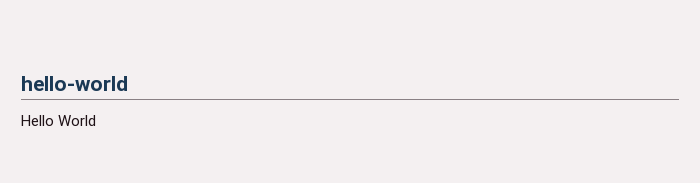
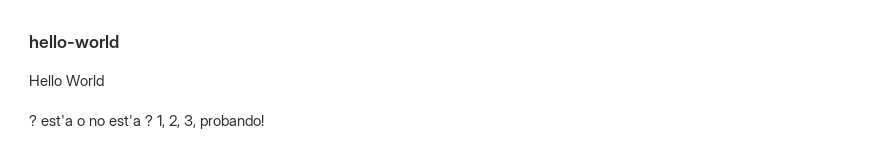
(97, 120) none -> [29,115,265,129] // ? est'a o no est'a ? 1, 2, 3, probando!

